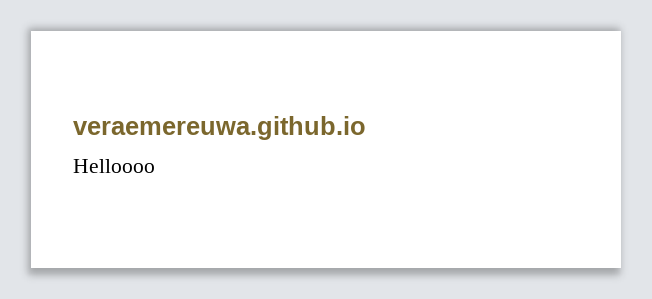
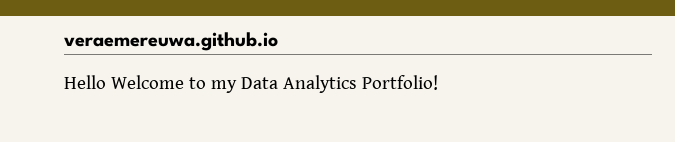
[73,159,155,173] Helloooo -> [64,75,438,93] Hello Welcome to my Data Analytics Portfolio!

